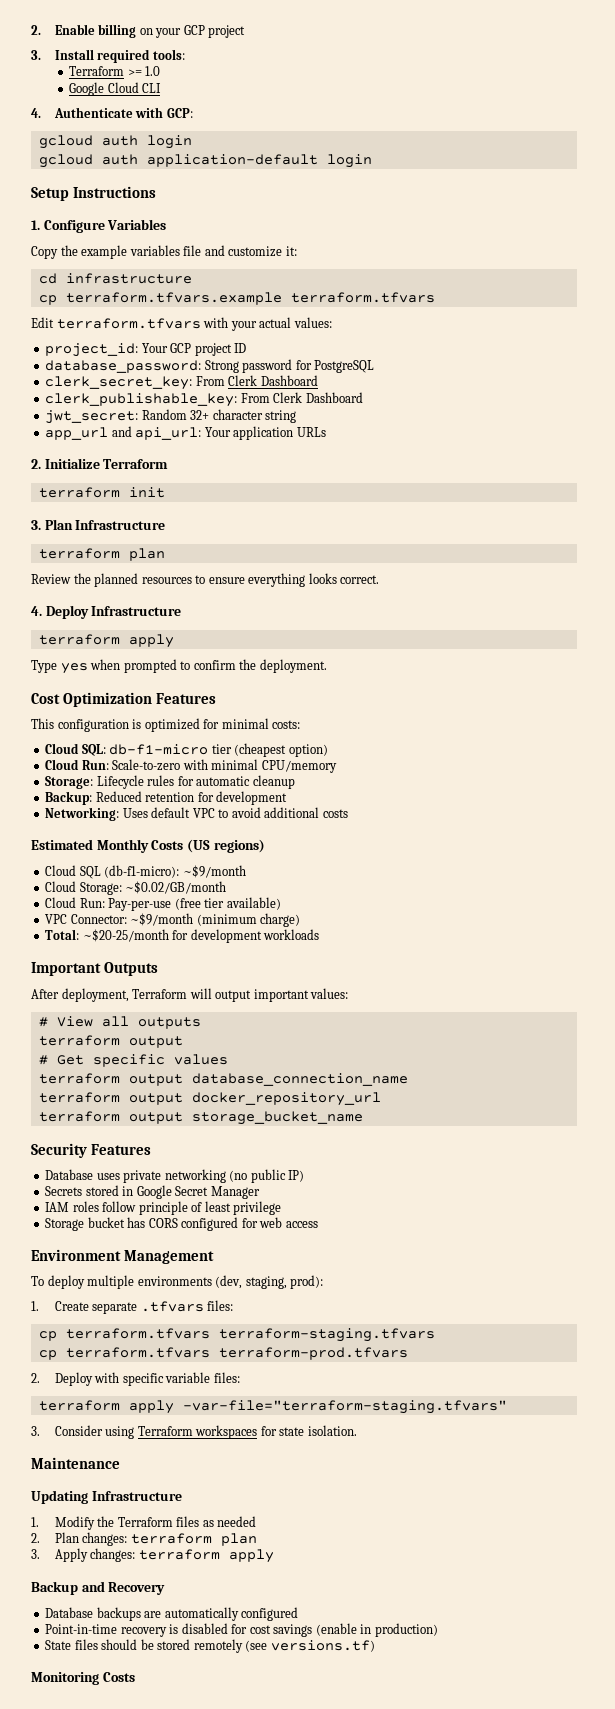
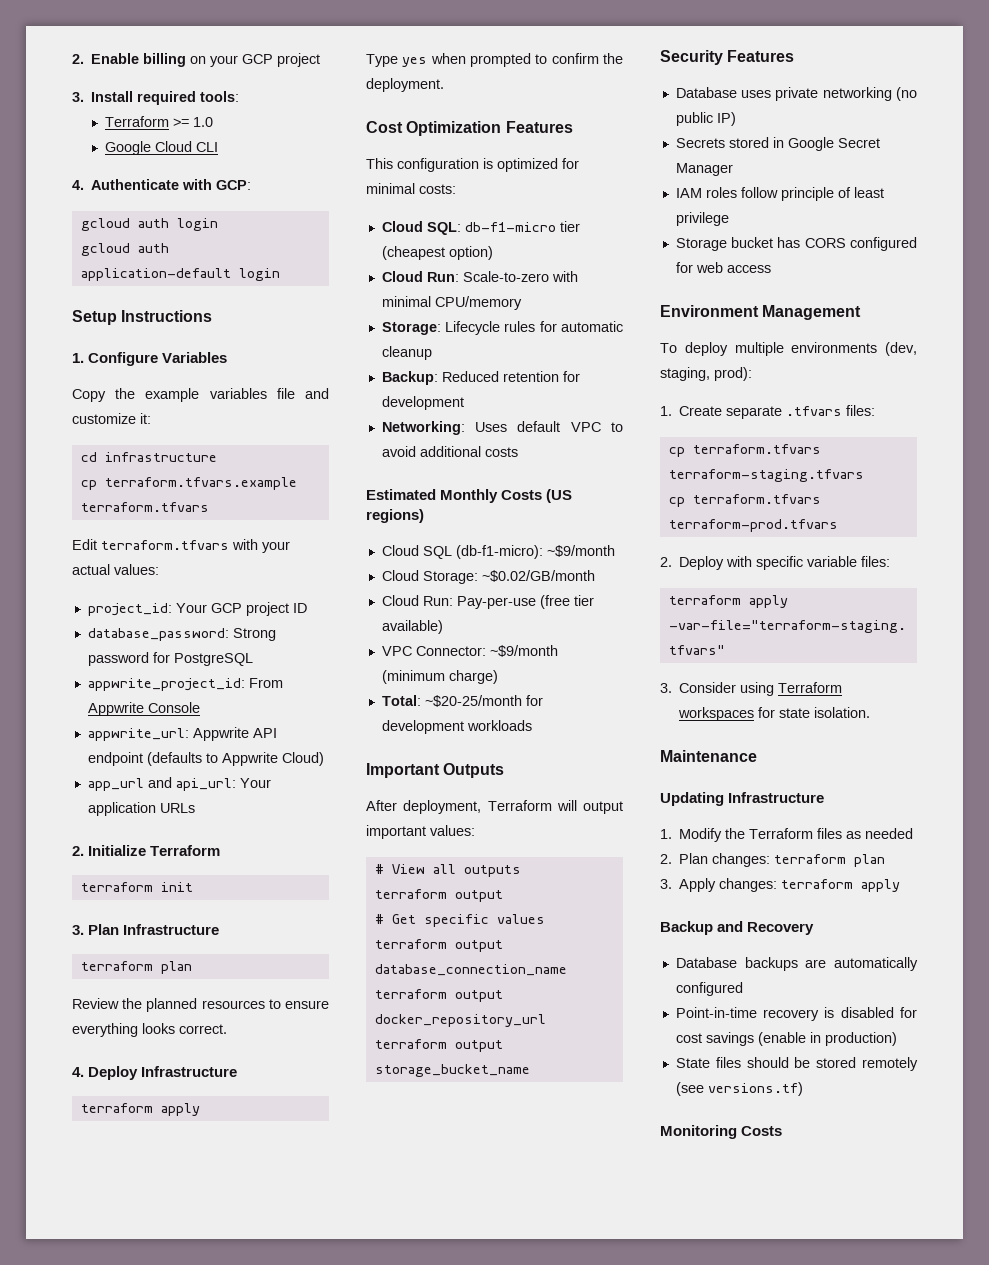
[45,375,318,390] [45,392,363,407] [45,409,297,424] clerk_secret_key: From Clerk Dashboard // clerk_publishable_key: From Clerk Dashboard // jwt_secret: Random 32+ character string -> [87,678,283,691] [87,702,200,716] [87,727,277,741] [87,752,324,766] appwrite_project_id: From Appwrite Console // appwrite_url: Appwrite API endpoint (defaults to Appwrite Cloud)

